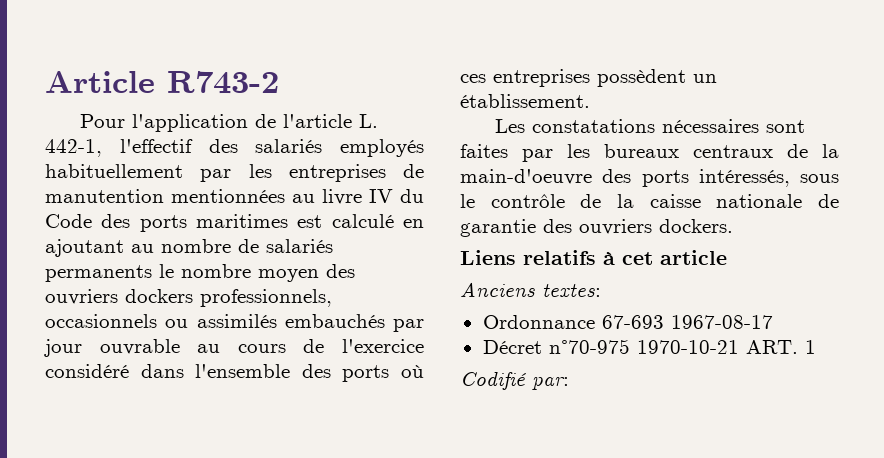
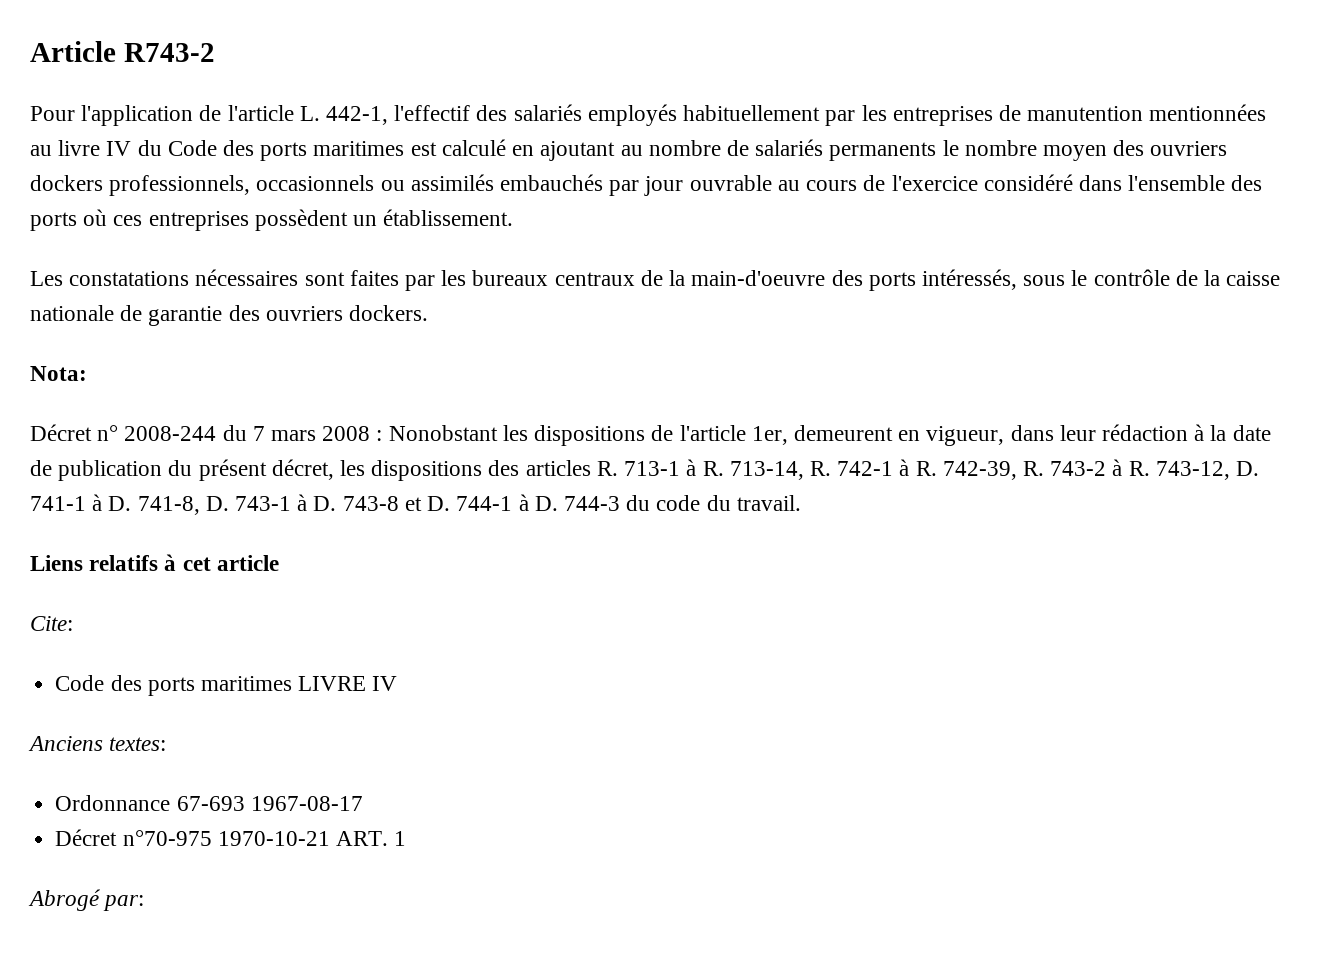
(733, 226) none -> [30,366,87,381] [30,424,1271,446] [30,459,1260,481] [30,494,801,515] // Nota: // Décret n° 2008-244 du 7 mars 2008 : Nonobstant les dispositions de l'article 1er, demeurent en vigueur, dans leur rédaction à la date de publication du présent décret, les dispositions des articles R. 713-1 à R. 713-14, R. 742-1 à R. 742-39, R. 743-2 à R. 743-12, D. 741-1 à D. 741-8, D. 743-1 à D. 743-8 et D. 744-1 à D. 744-3 du code du travail.
(727, 257) none -> [30,616,73,631] [55,675,398,696] // Cite: // Code des ports maritimes LIVRE IV
[460,371,526,390] Codifié -> [28,889,101,911] Abrogé

